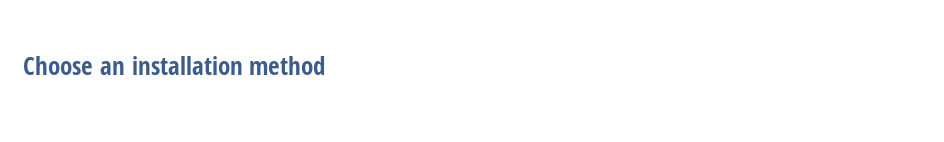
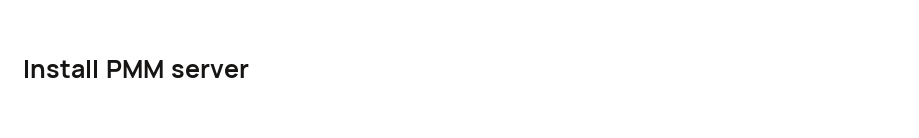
[23,56,326,75] Choose an installation method -> [23,60,249,78] Install PMM server

